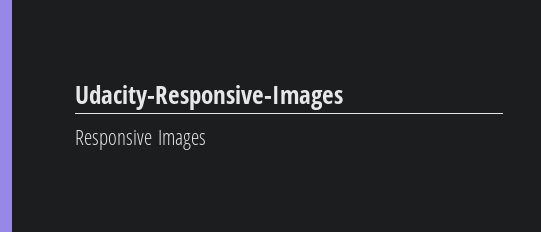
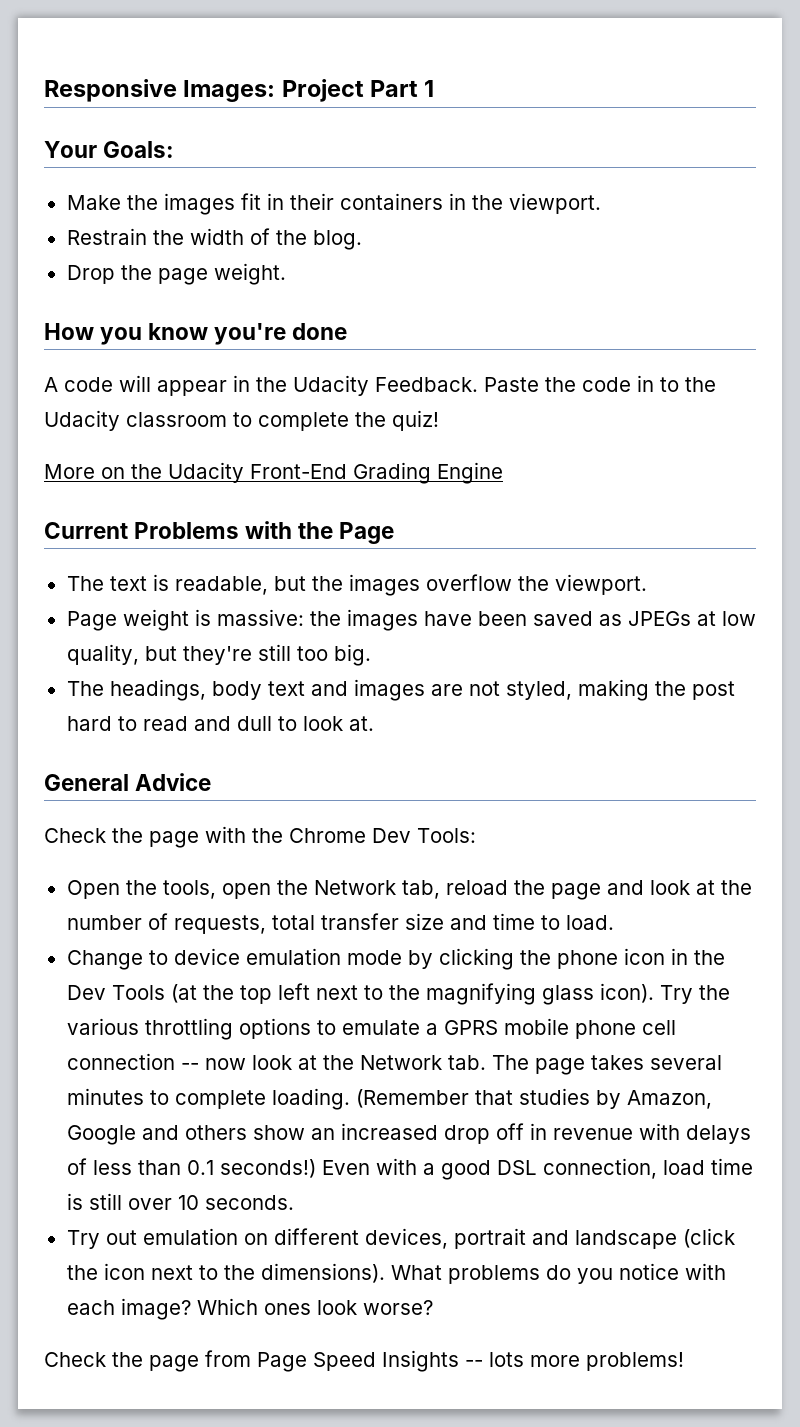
[75,85,343,110] [75,130,206,150] Udacity-Responsive-Images // Responsive Images -> [44,79,435,102] [44,141,175,158] [66,193,601,215] [66,228,362,250] [66,263,286,285] [44,323,348,345] [44,375,716,396] [44,410,439,431] [44,462,503,484] [44,521,395,544] [66,574,647,596] [66,609,756,631] [66,644,371,666] [66,679,735,701] [66,716,374,731] [44,773,212,791] [44,826,476,848] [66,880,752,900] [66,913,614,934] [66,948,725,970] [66,983,730,1005] [66,1018,676,1040] [66,1053,722,1075] [66,1088,712,1110] [66,1123,751,1145] [66,1158,753,1180] [66,1193,294,1210] [66,1228,735,1249] [66,1263,726,1284] [66,1298,433,1320] [44,1350,684,1372] Responsive Images: Project Part 1 // Your Goals: // Make the images fit in their containers in the viewport. // Restrain the width of the blog. // Drop the page weight. // How you know you're done // A code will appear in the Udacity Feedback. Paste the code in to the Udacity classroom to complete the quiz! // More on the Udacity Front-End Grading Engine // Current Problems with the Page // The text is readable, but the images overflow the viewport. // Page weight is massive: the images have been saved as JPEGs at low quality, but they're still too big. // The headings, body text and images are not styled, making the post hard to read and dull to look at. // General Advice // Check the page with the Chrome Dev Tools: // Open the tools, open the Network tab, reload the page and look at the number of requests, total transfer size and time to load. // Change to device emulation mode by clicking the phone icon in the Dev Tools (at the top left next to the magnifying glass icon). Try the various throttling options to emulate a GPRS mobile phone cell connection -- now look at the Network tab. The page takes several minutes to complete loading. (Remember that studies by Amazon, Google and others show an increased drop off in revenue with delays of less than 0.1 seconds!) Even with a good DSL connection, load time is still over 10 seconds. // Try out emulation on different devices, portrait and landscape (click the icon next to the dimensions). What problems do you notice with each image? Which ones look worse? // Check the page from Page Speed Insights -- lots more problems!

